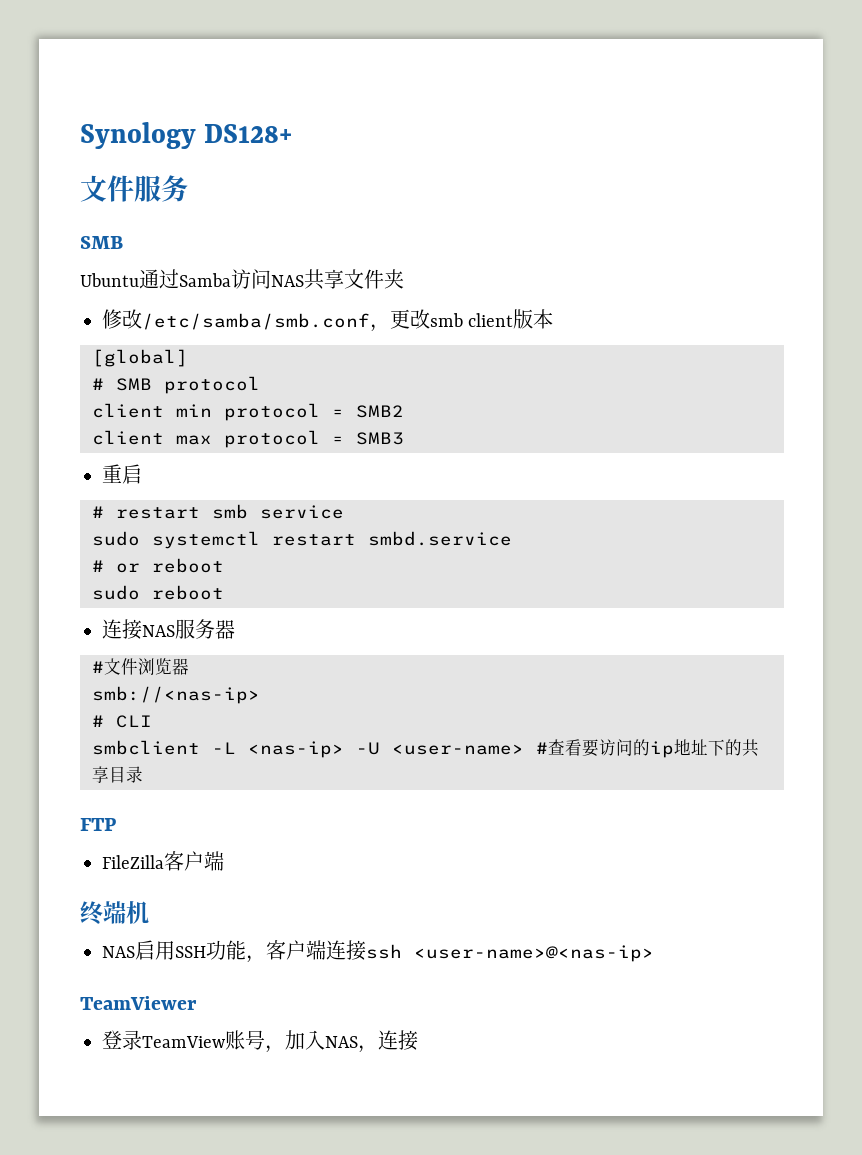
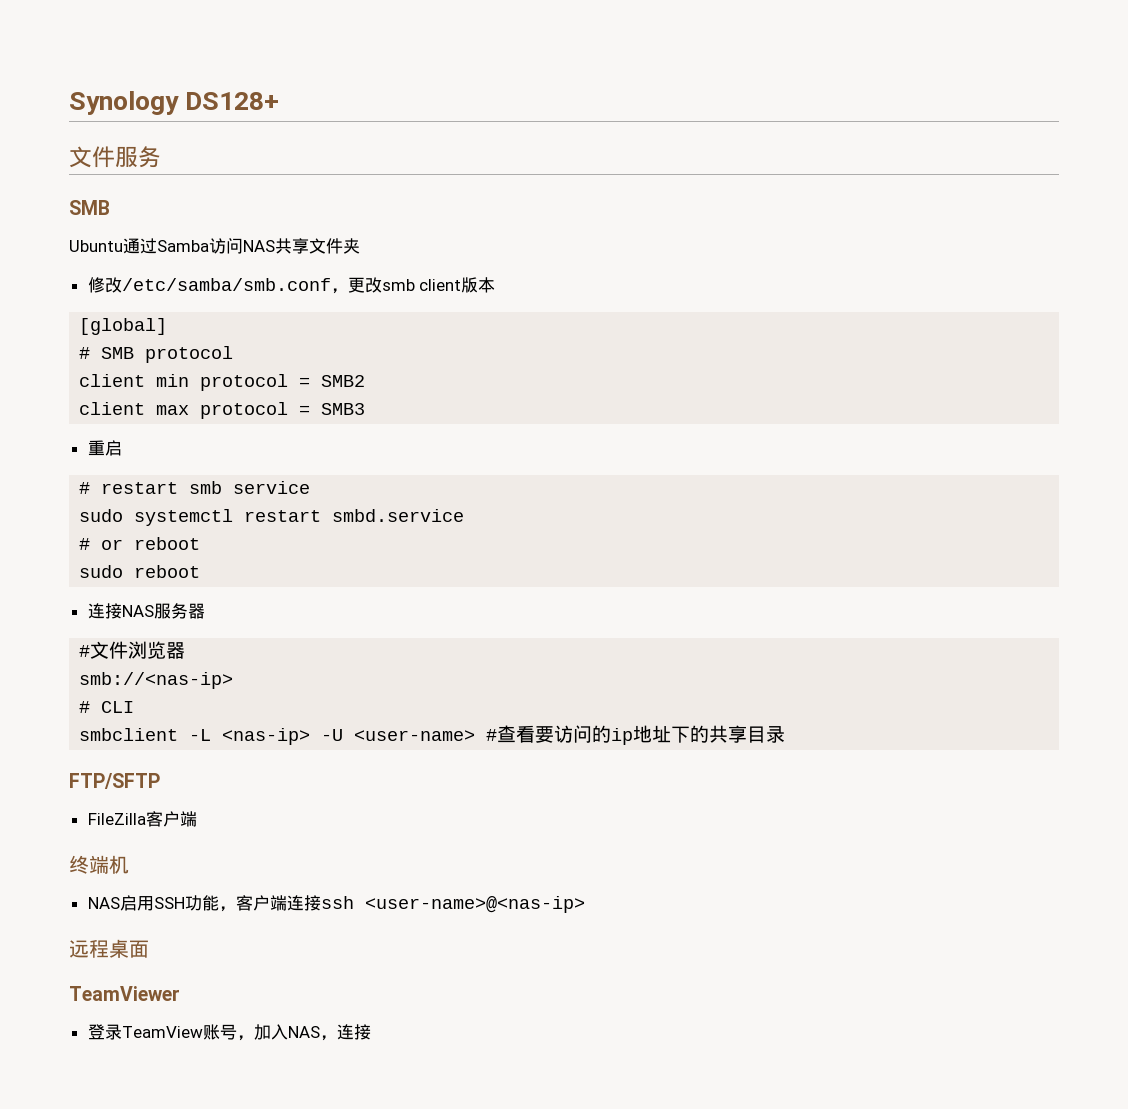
[80,818,116,831] FTP -> [69,773,160,789] FTP/SFTP
(654, 953) none -> [69,939,149,958] // 远程桌面

